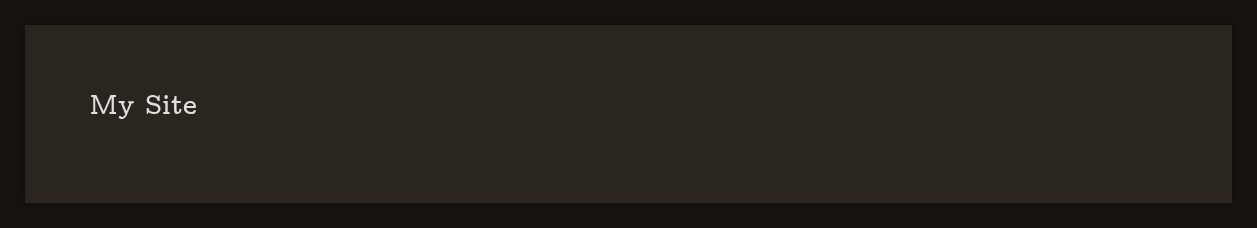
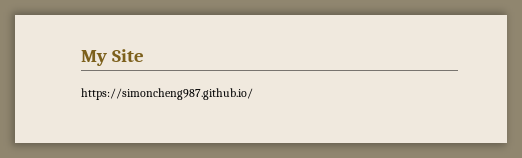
(197, 104) none -> [81,88,253,100] // https://simoncheng987.github.io/

